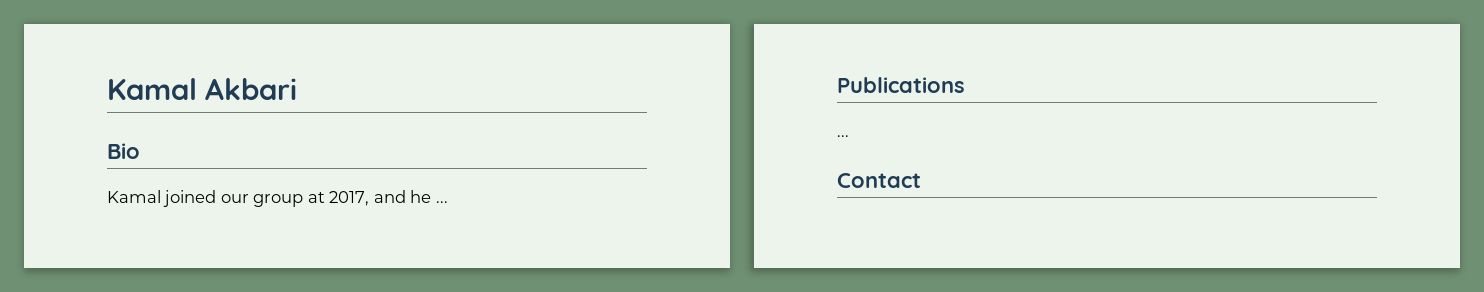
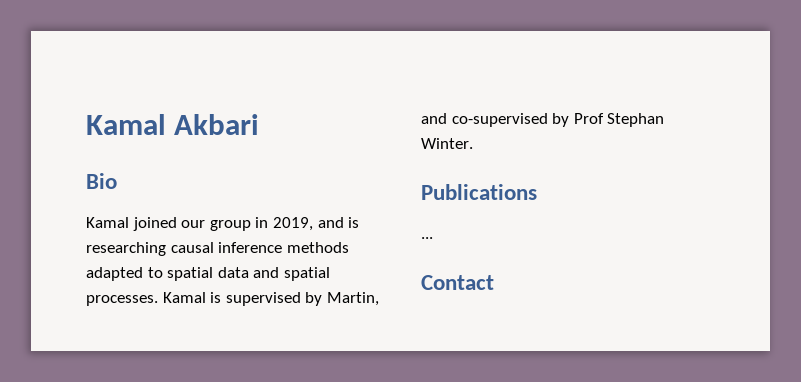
[307,190,448,206] at 2017, and he ... -> [255,217,360,231] [86,242,349,256] [86,267,330,281] [86,292,379,306] [421,113,665,127] [421,138,473,149] in 2019, and is researching causal inference methods adapted to spatial data and spatial processes. Kamal is supervised by Martin, and co-supervised by Prof Stephan Winter.

